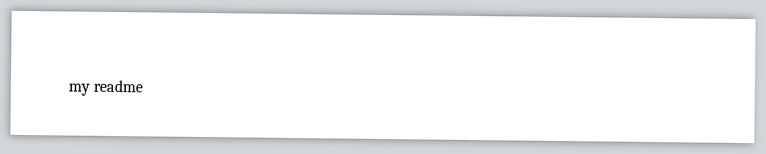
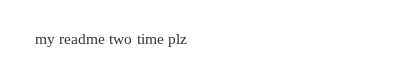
(144, 86) none -> [109,34,187,47] two time plz

